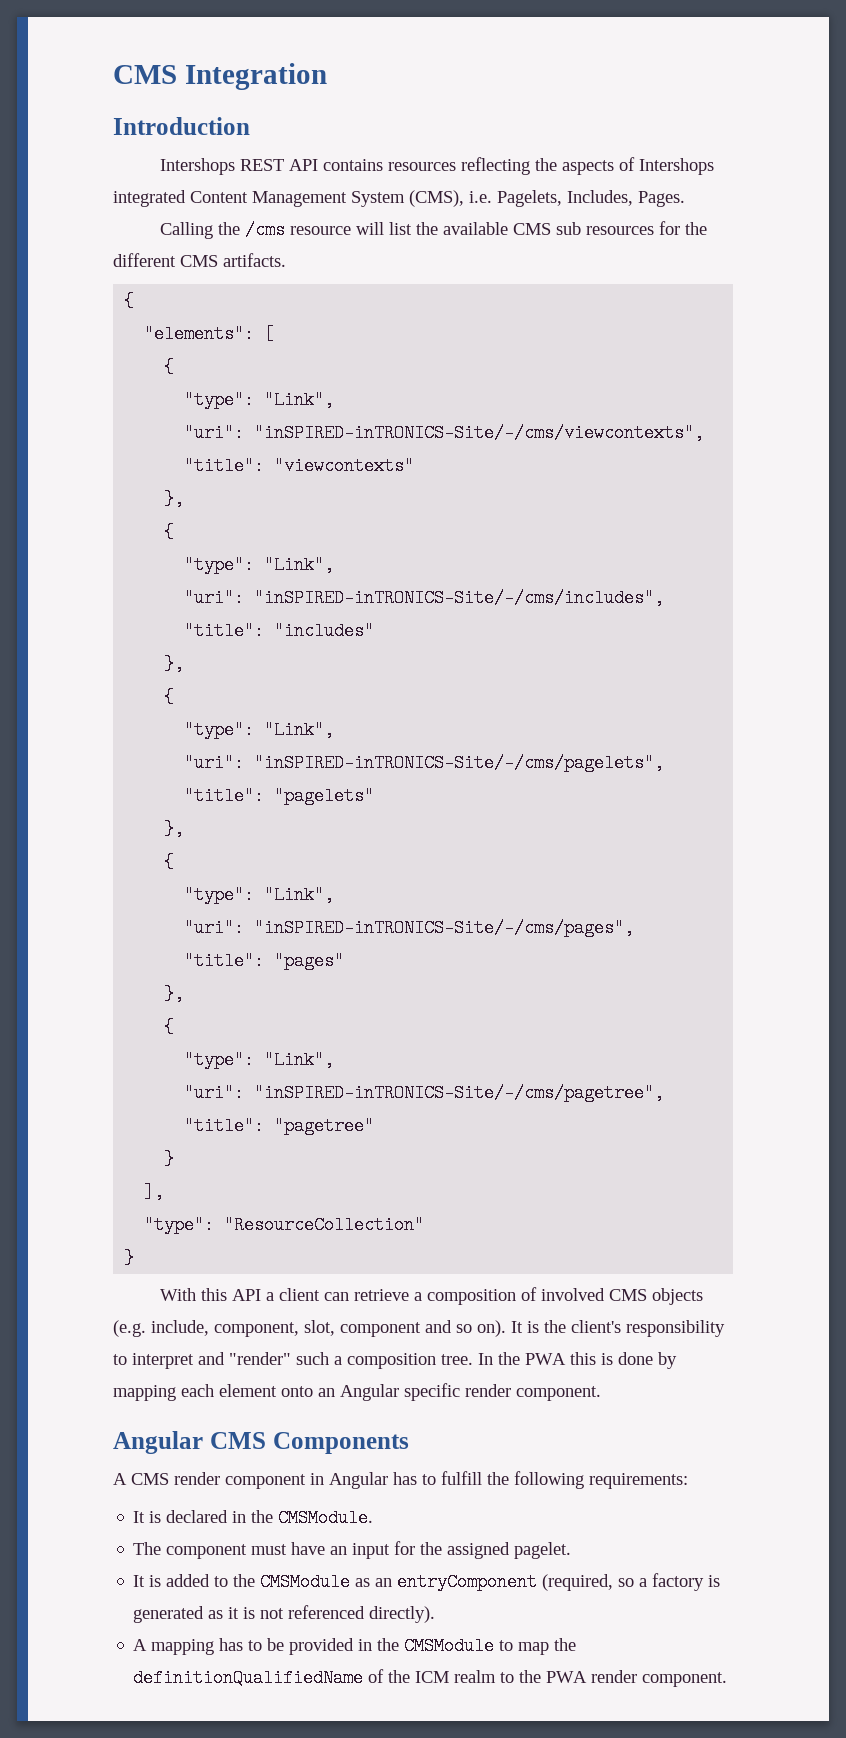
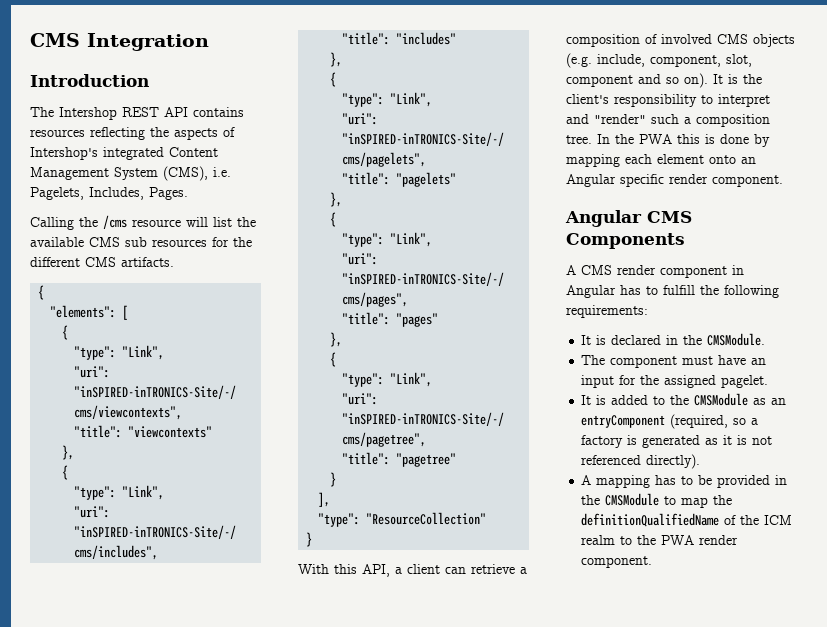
[160,158,236,175] Intershops -> [30,107,117,120] The Intershop
[639,158,715,175] Intershops -> [30,147,98,160] Intershop's
[232,1289,262,1301] API -> [362,564,390,577] API,

